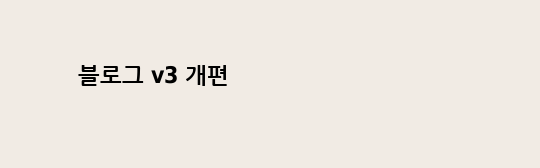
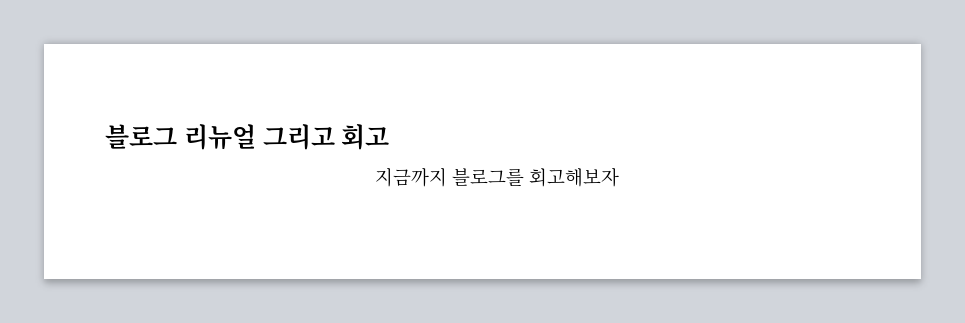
[151,65,229,86] v3 개편 -> [183,124,390,150] [375,167,619,187] 리뉴얼 그리고 회고 // 지금까지 블로그를 회고해보자

